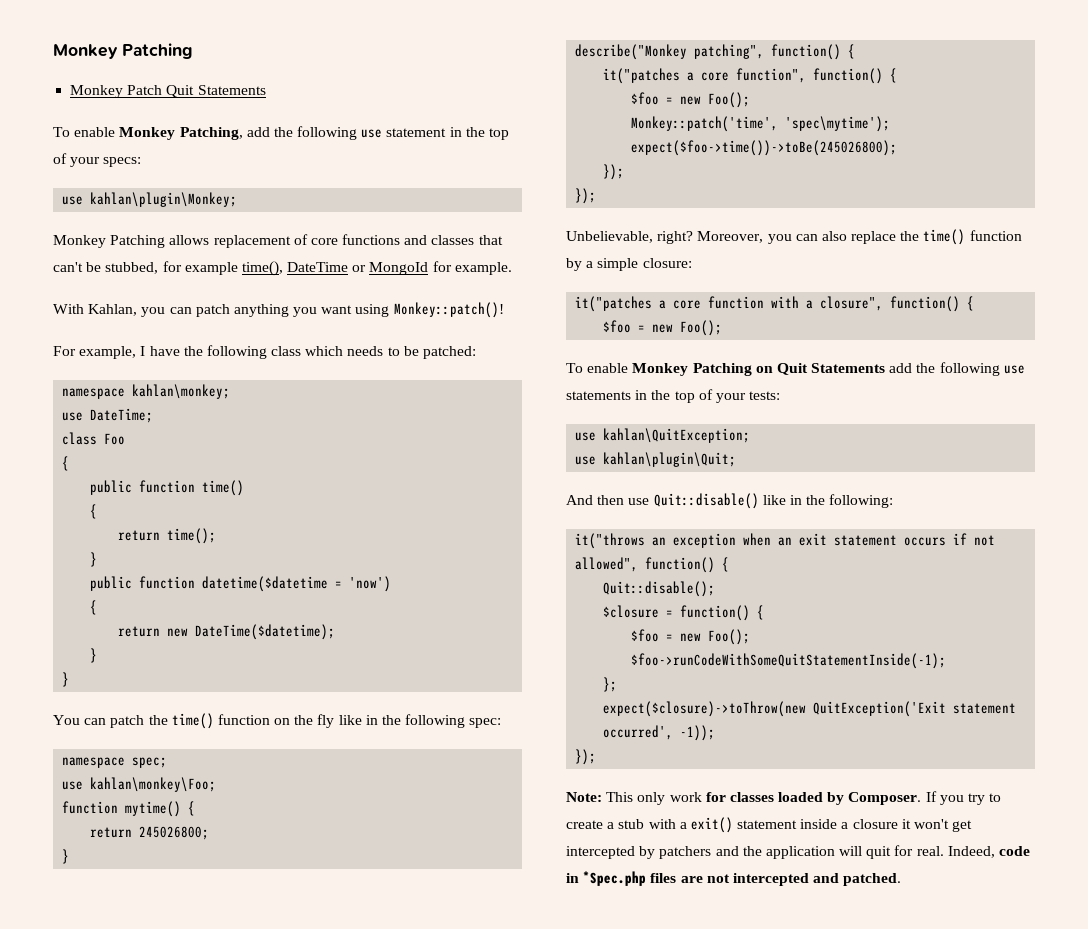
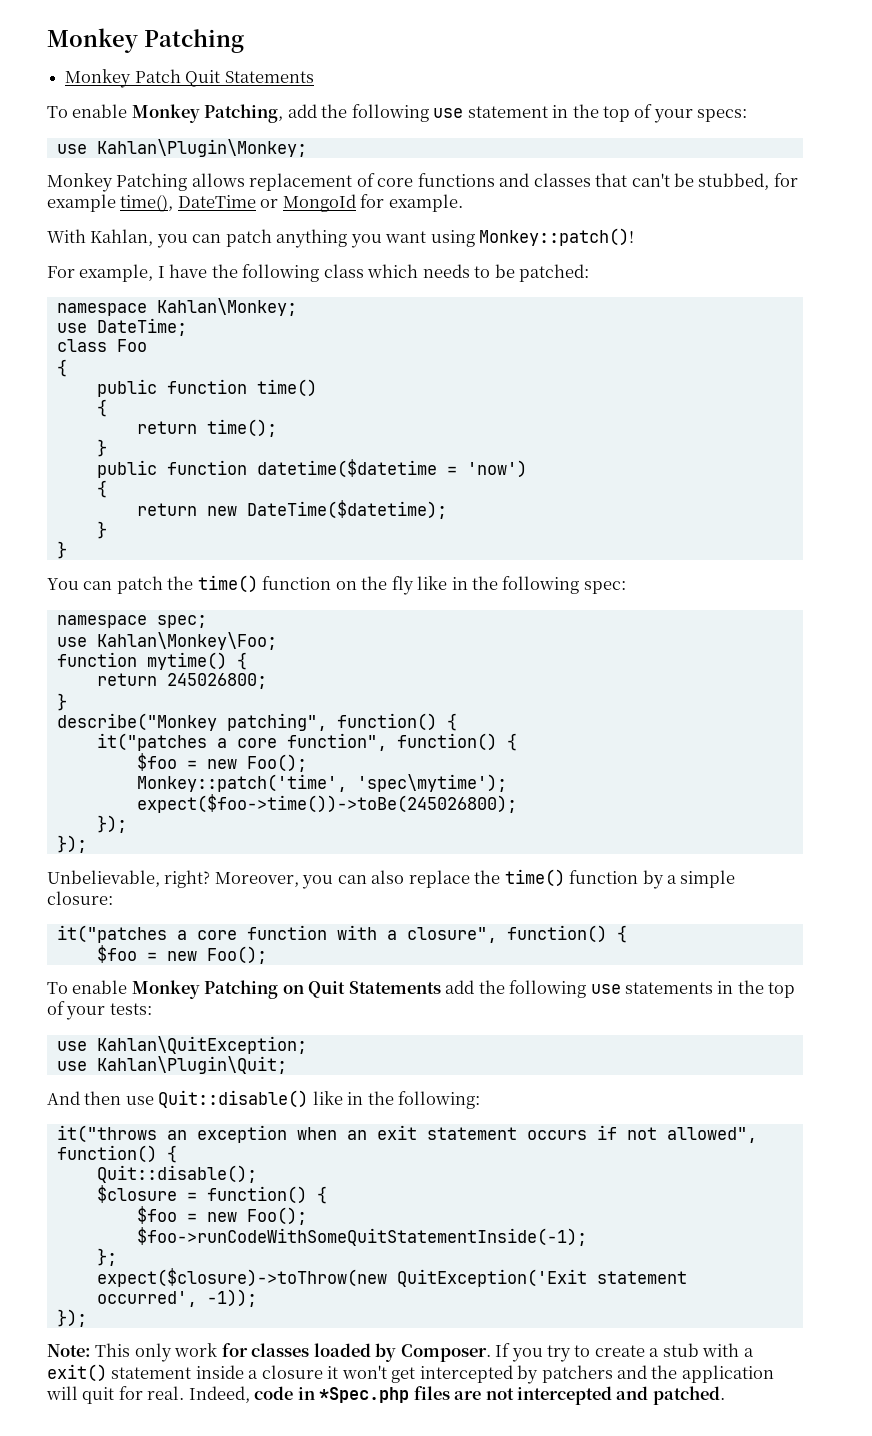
[90,192,238,207] kahlan\plugin\Monkey; -> [96,139,307,157] Kahlan\Plugin\Monkey;
[132,384,231,399] kahlan\monkey; -> [156,298,297,316] Kahlan\Monkey;
[90,777,217,792] kahlan\monkey\Foo; -> [96,632,277,650] Kahlan\Monkey\Foo;
[603,428,751,443] [575,452,737,467] kahlan\QuitException; // use kahlan\plugin\Quit; -> [96,1036,307,1054] [56,1056,287,1074] Kahlan\QuitException; // use Kahlan\Plugin\Quit;

